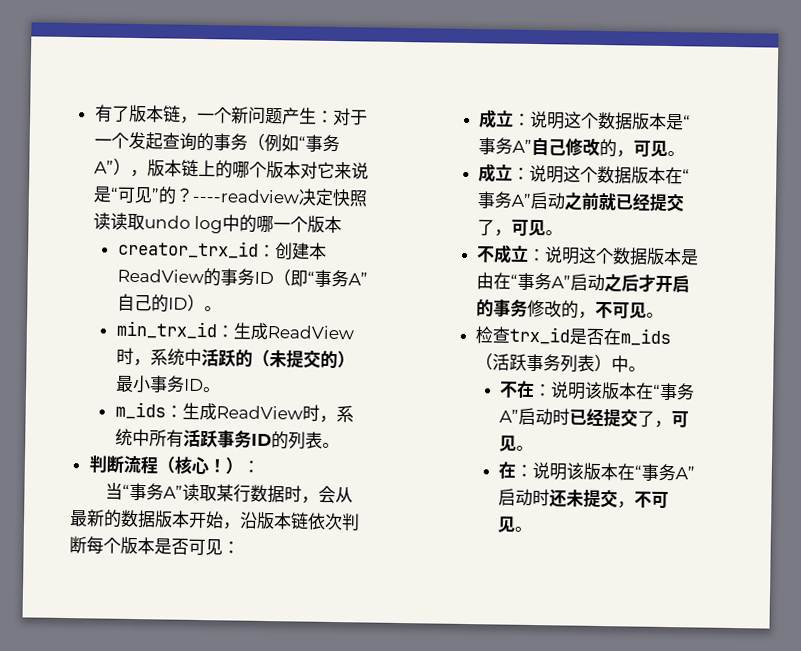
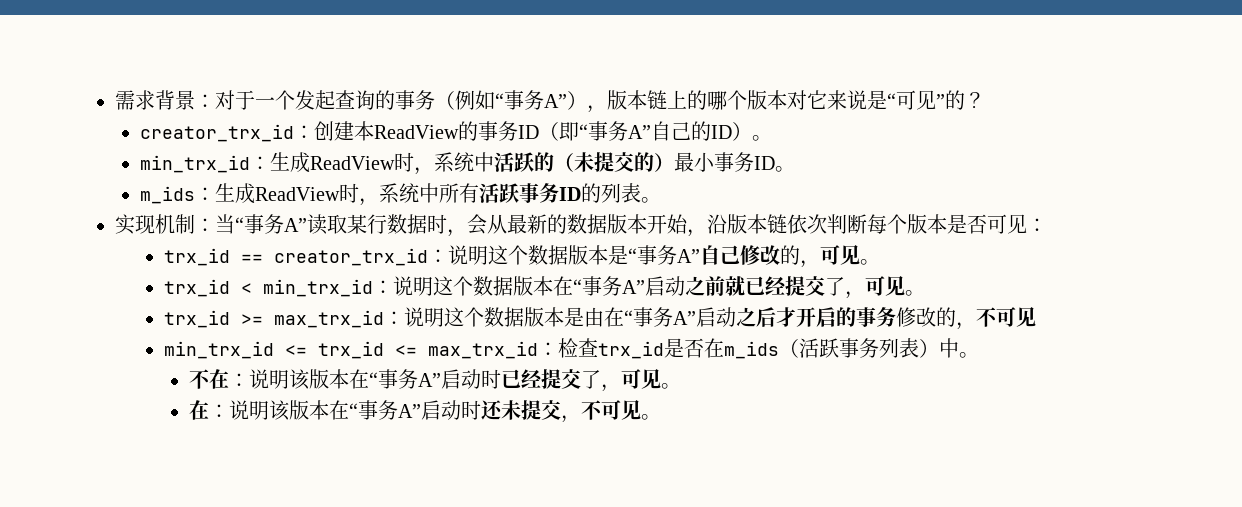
[94,104,317,125] 有了版本链，一个新问题产生 -> [115,90,195,110] 需求背景
[191,188,368,207] [92,212,343,234] ----readview决定快照读读取undo log中的哪一个版本 -> (985, 100) none
[88,455,260,475] 判断流程（核心！）： // -> [115,214,215,235] 实现机制：
[477,109,514,129] 成立 -> [164,248,429,266] trx_id == creator_trx_id
[477,163,513,183] 成立 -> [164,279,374,297] trx_id < min_trx_id
[475,244,529,264] 不成立 -> [164,310,385,328] trx_id >= max_trx_id
[645,312,664,318] 。 // -> [164,341,559,359] // min_trx_id <= trx_id <= max_trx_id：

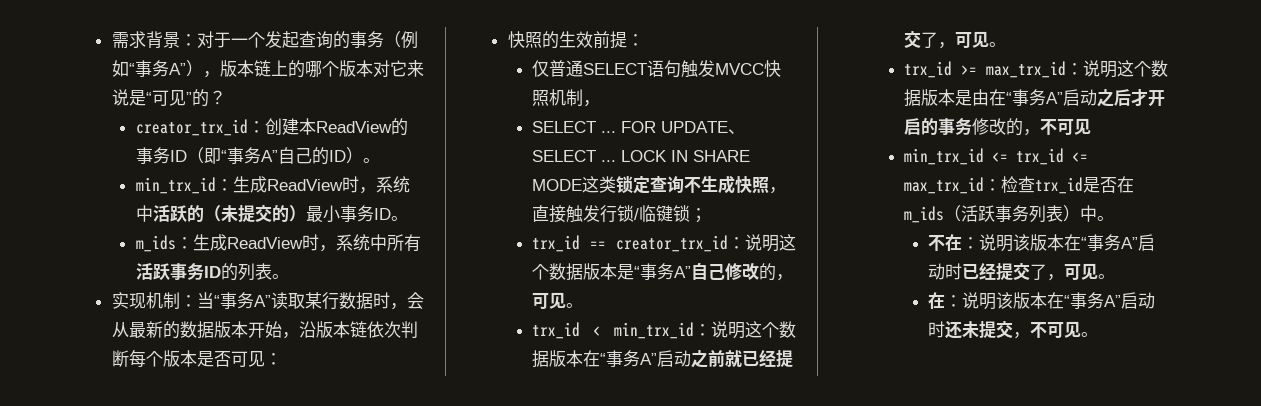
(1047, 225) none -> [507,31,644,49] [531,60,781,78] [531,89,600,107] [531,121,745,134] [531,150,750,162] [531,175,786,194] [531,205,707,223] // 快照的生效前提： // 仅普通SELECT语句触发MVCC快照机制， // SELECT ... FOR UPDATE、SELECT ... LOCK IN SHARE MODE这类锁定查询不生成快照，直接触发行锁/临键锁；

